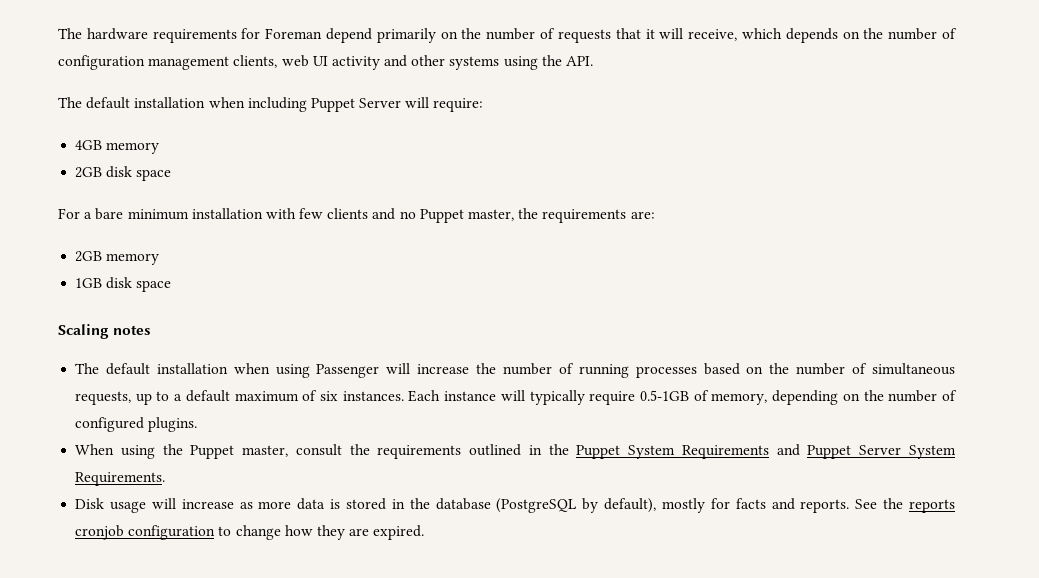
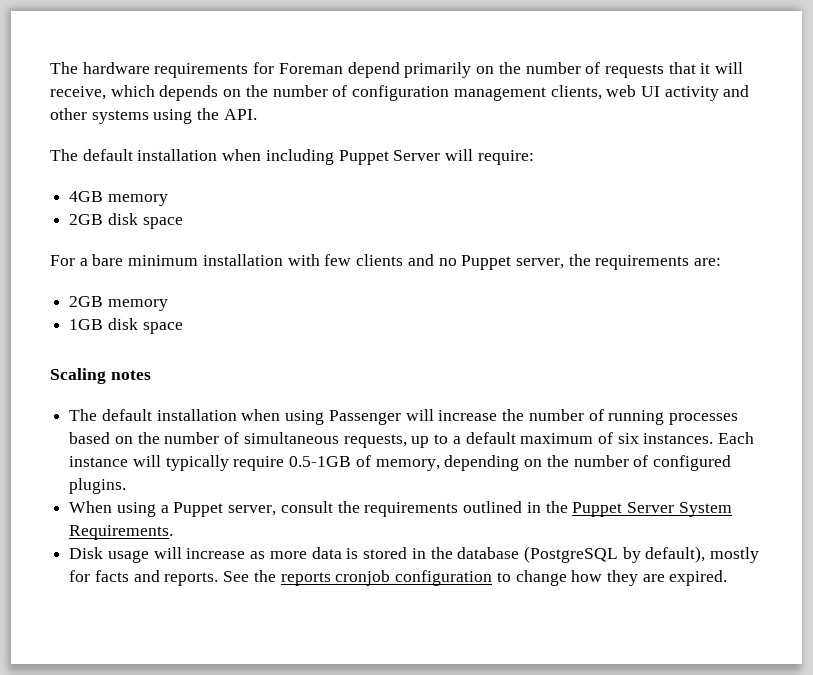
[468,209,515,221] master, -> [515,258,564,269] server,
[162,444,289,459] the Puppet master, -> [160,502,277,517] a Puppet server,
[628,444,852,459] System Requirements and Puppet -> (623, 509) none

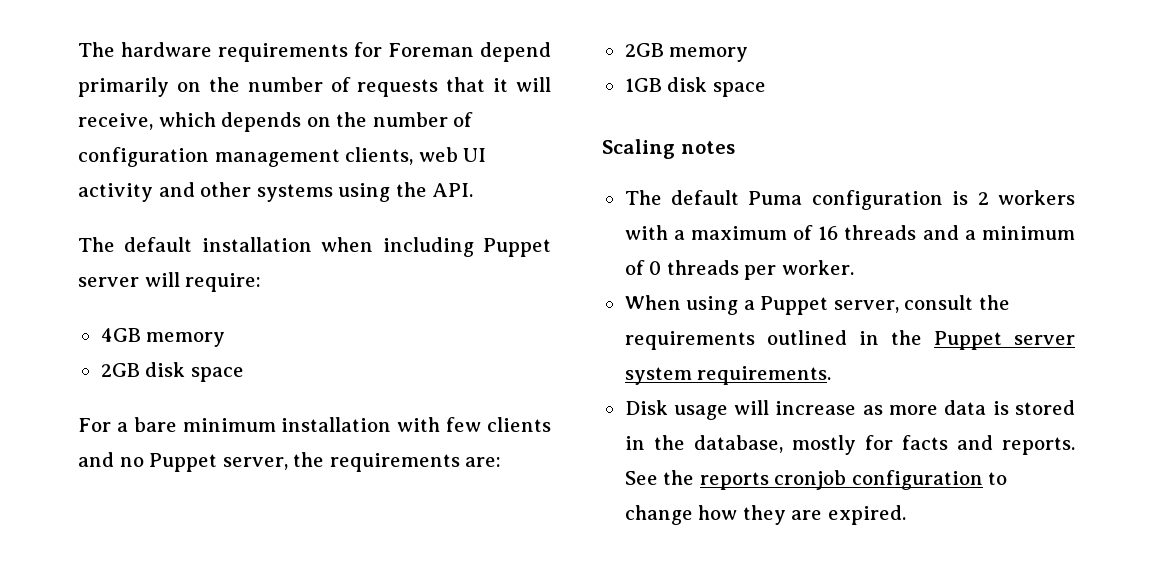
[393,150,441,161] Server -> [78,277,139,287] server
[156,409,738,425] [69,432,755,448] [69,455,731,471] [69,478,127,494] installation when using Passenger will increase the number of running processes based on the number of simultaneous requests, up to a default maximum of six instances. Each instance will typically require 0.5-1GB of memory, depending on the number of configured plugins. -> [748,190,1075,210] [624,225,1075,240] [624,260,854,280] Puma configuration is 2 workers with a maximum of 16 threads and a minimum of 0 threads per worker.
[626,502,732,517] [69,525,174,540] Server System Requirements. -> [1014,335,1075,345] [624,366,832,385] server system requirements.
[457,546,706,563] database (PostgreSQL by default), -> [693,435,783,453] database,

